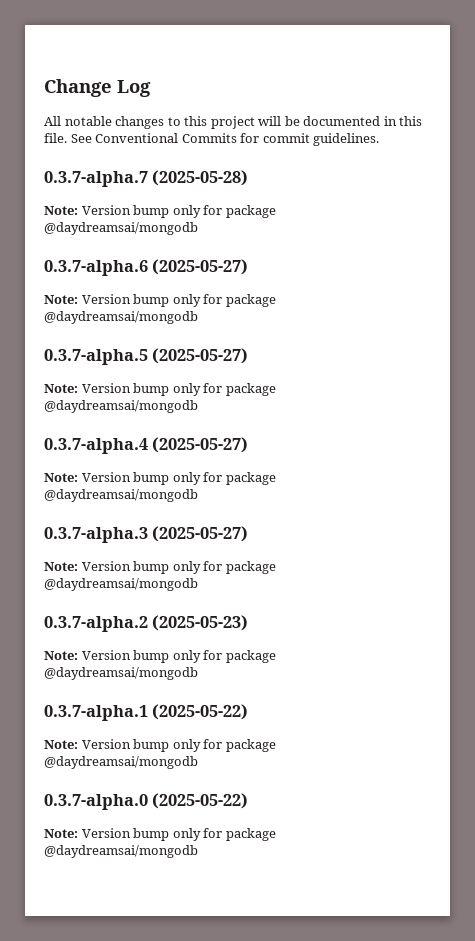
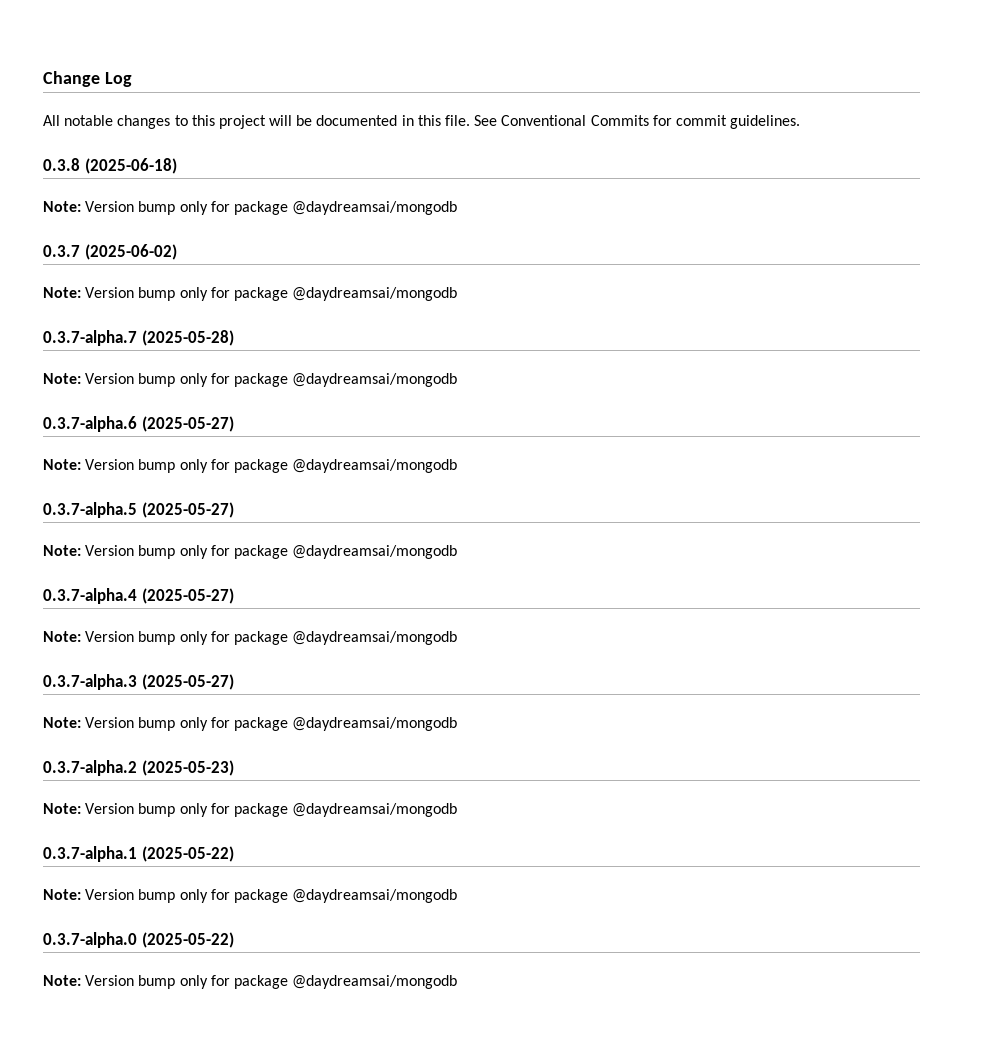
(380, 139) none -> [43,158,177,174] [43,201,458,215] [43,244,177,260] [43,287,458,301] // 0.3.8 (2025-06-18) // Note: Version bump only for package @daydreamsai/mongodb // 0.3.7 (2025-06-02) // Note: Version bump only for package @daydreamsai/mongodb

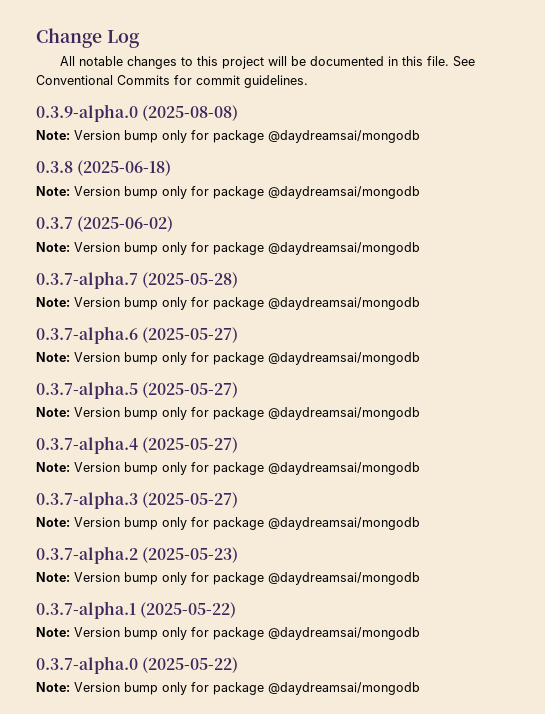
(801, 122) none -> [36,104,239,122] [36,130,420,143] // 0.3.9-alpha.0 (2025-08-08) // Note: Version bump only for package @daydreamsai/mongodb

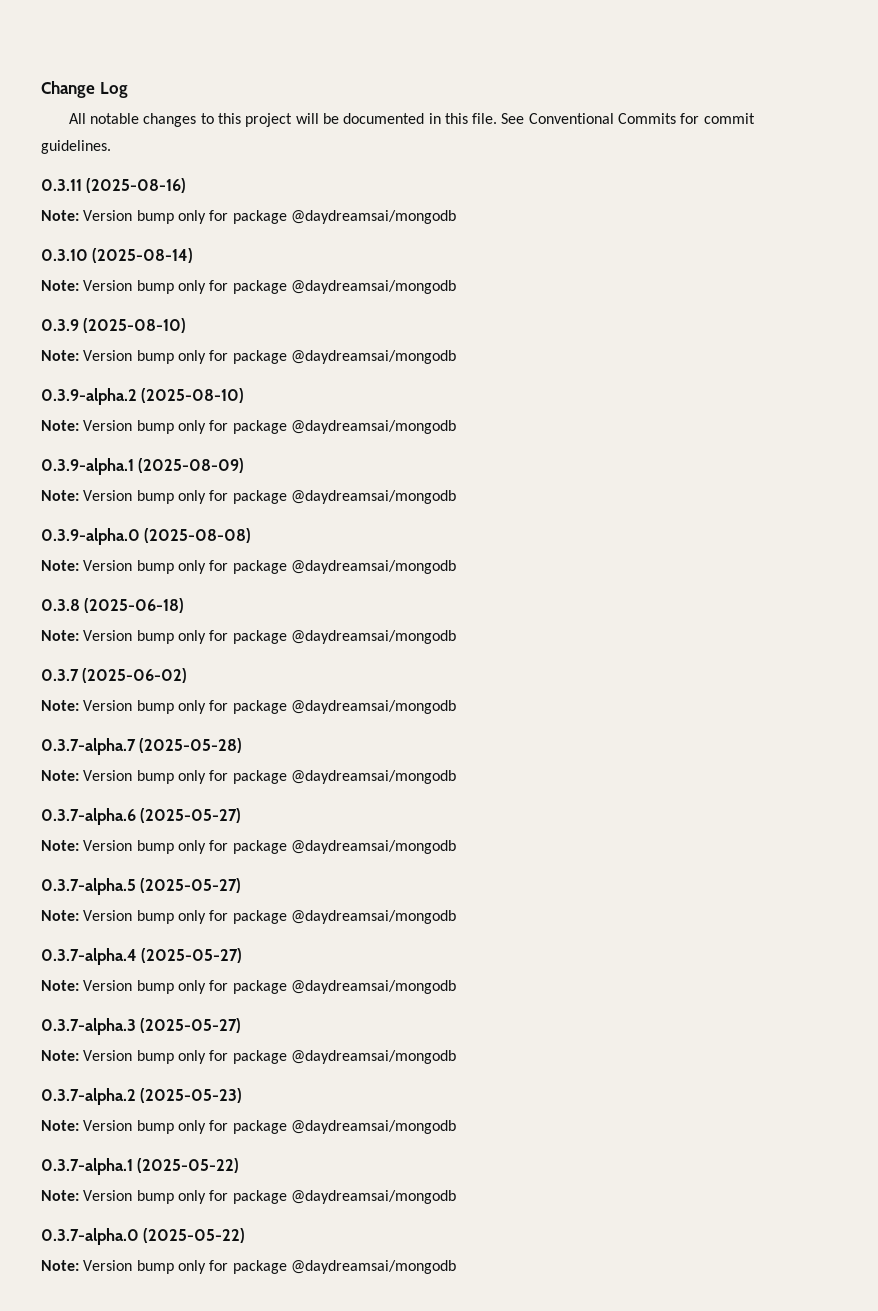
(308, 81) none -> [41,178,187,193] [41,210,456,224] [41,248,194,263] [41,280,456,294] [41,318,187,333] [41,350,456,364] [41,388,245,405] [41,420,456,434] [41,458,245,475] [41,490,456,504] // 0.3.11 (2025-08-16) // Note: Version bump only for package @daydreamsai/mongodb // 0.3.10 (2025-08-14) // Note: Version bump only for package @daydreamsai/mongodb // 0.3.9 (2025-08-10) // Note: Version bump only for package @daydreamsai/mongodb // 0.3.9-alpha.2 (2025-08-10) // Note: Version bump only for package @daydreamsai/mongodb // 0.3.9-alpha.1 (2025-08-09) // Note: Version bump only for package @daydreamsai/mongodb

